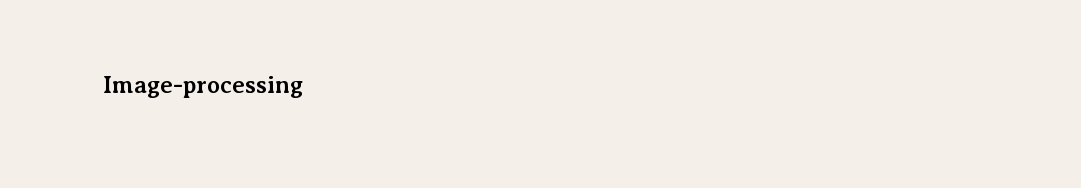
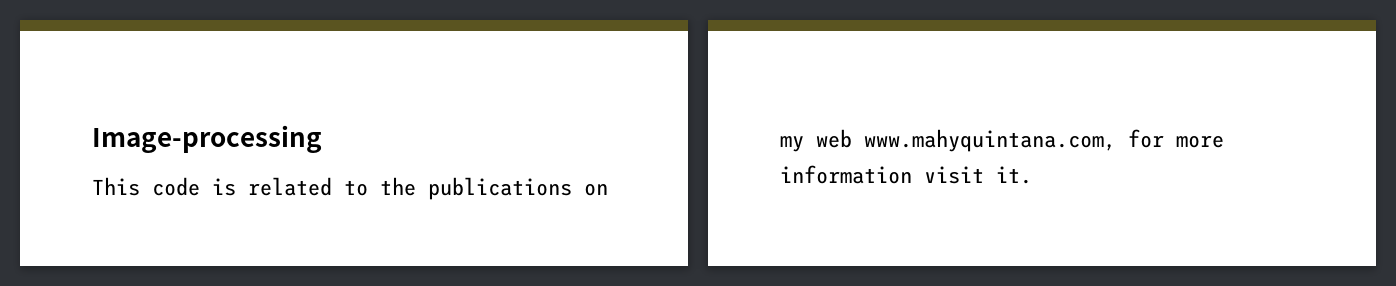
(303, 87) none -> [92,177,608,200] [780,129,1224,152] [780,165,1032,184] // This code is related to the publications on my web www.mahyquintana.com, for more information visit it.

